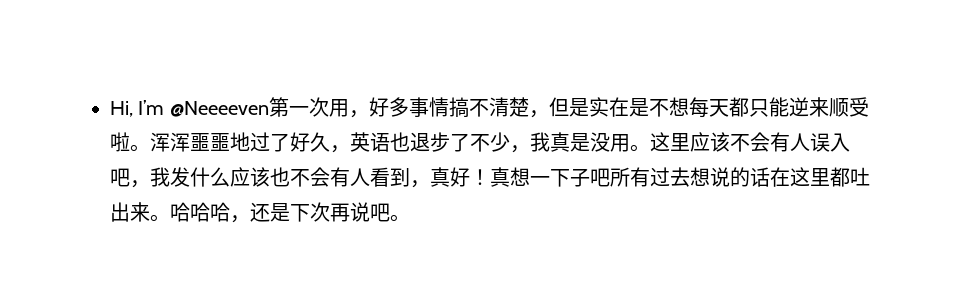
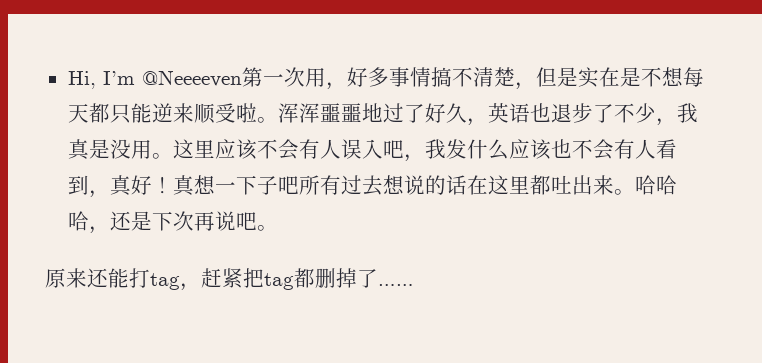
(410, 218) none -> [45,268,414,291] // 原来还能打tag，赶紧把tag都删掉了……

